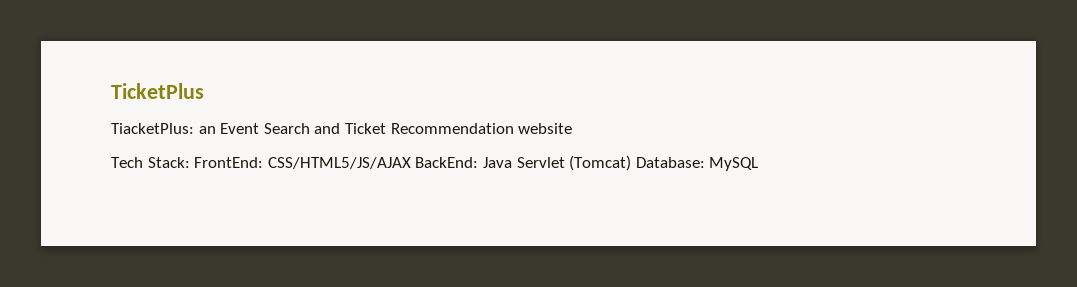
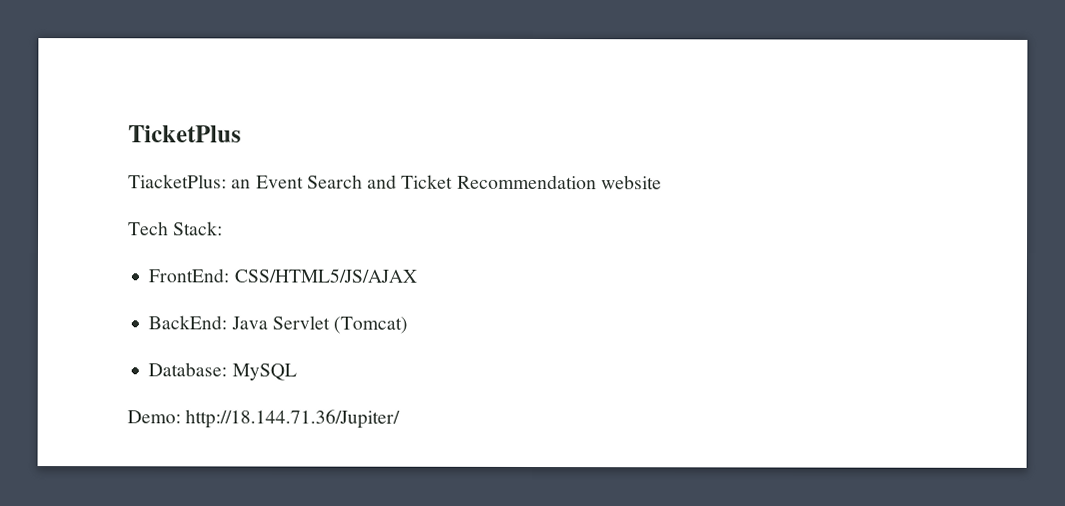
(190, 162) none -> (224, 228) //
(411, 163) none -> (417, 275) //
(632, 163) none -> (409, 325) //
(759, 164) none -> [127,409,401,429] // Demo: http://18.144.71.36/Jupiter/

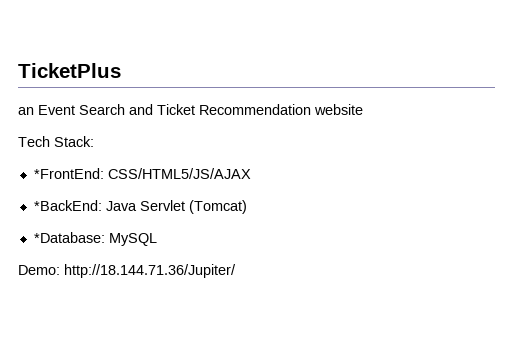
[128,174,227,189] TiacketPlus: -> (121, 70) none
[148,268,230,283] FrontEnd: -> [33,168,104,179] *FrontEnd:
[148,315,228,330] BackEnd: -> [33,200,102,211] *BackEnd:
[148,362,228,377] Database: -> [33,232,105,243] *Database:

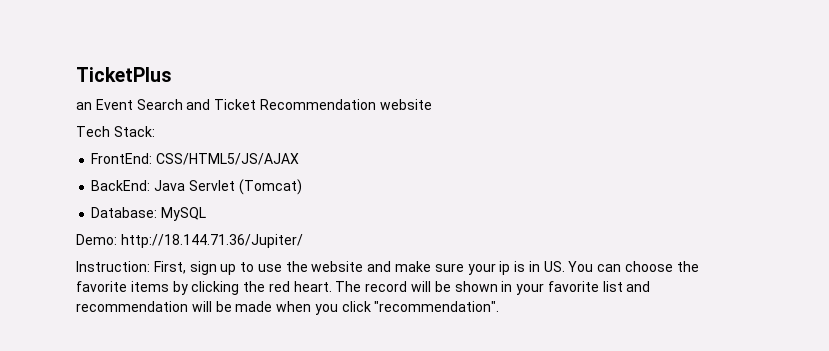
[33,168,104,179] *FrontEnd: -> [91,153,153,164] FrontEnd:
[33,200,102,211] *BackEnd: -> [91,180,151,191] BackEnd:
[33,232,105,243] *Database: -> [91,207,158,218] Database:
(236, 271) none -> [76,261,699,275] [76,281,651,295] [76,301,500,315] // Instruction: First, sign up to use the website and make sure your ip is in US. You can choose the favorite items by clicking the red heart. The record will be shown in your favorite list and recommendation will be made when you click "recommendation".

